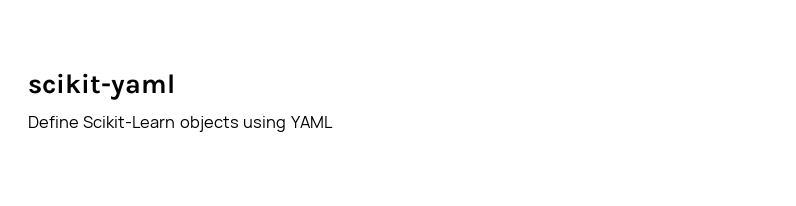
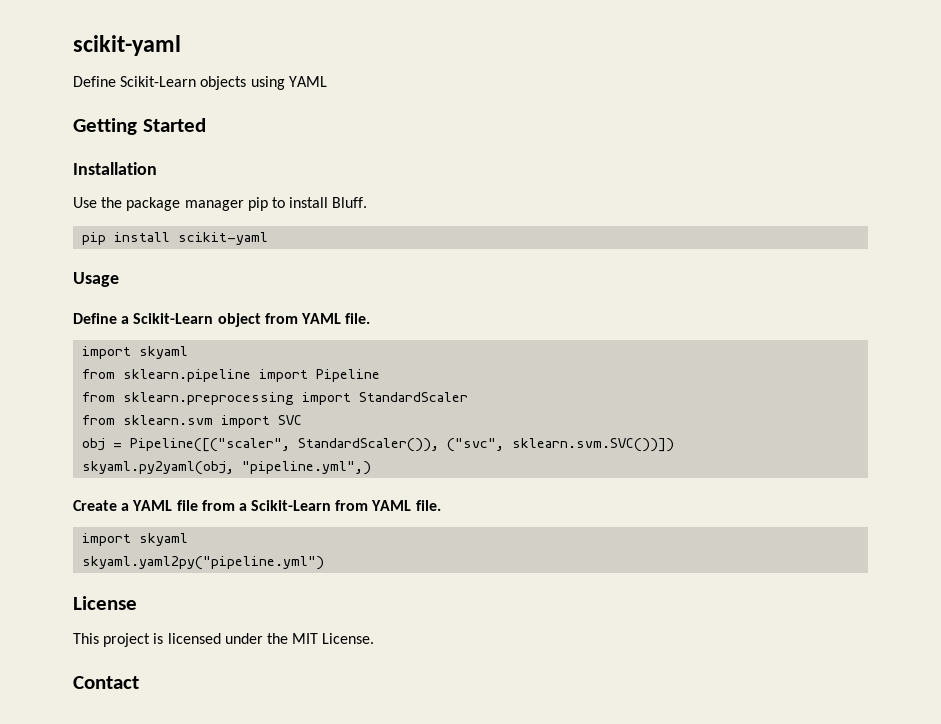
(333, 122) none -> [73,118,206,135] [73,162,157,175] [73,197,368,211] [82,232,269,245] [73,272,119,287] [73,313,371,327] [82,346,189,359] [82,369,381,382] [82,392,469,405] [82,415,303,428] [82,438,675,452] [82,461,372,475] [73,500,441,511] [82,533,189,546] [82,556,325,570] [73,596,137,610] [73,633,375,647] [73,676,139,689] // Getting Started // Installation // Use the package manager pip to install Bluff. // pip install scikit-yaml // Usage // Define a Scikit-Learn object from YAML file. // import skyaml // from sklearn.pipeline import Pipeline // from sklearn.preprocessing import StandardScaler // from sklearn.svm import SVC // obj = Pipeline([("scaler", StandardScaler()), ("svc", sklearn.svm.SVC())]) // skyaml.py2yaml(obj, "pipeline.yml",) // Create a YAML file from a Scikit-Learn from YAML file. // import skyaml // skyaml.yaml2py("pipeline.yml") // License // This project is licensed under the MIT License. // Contact

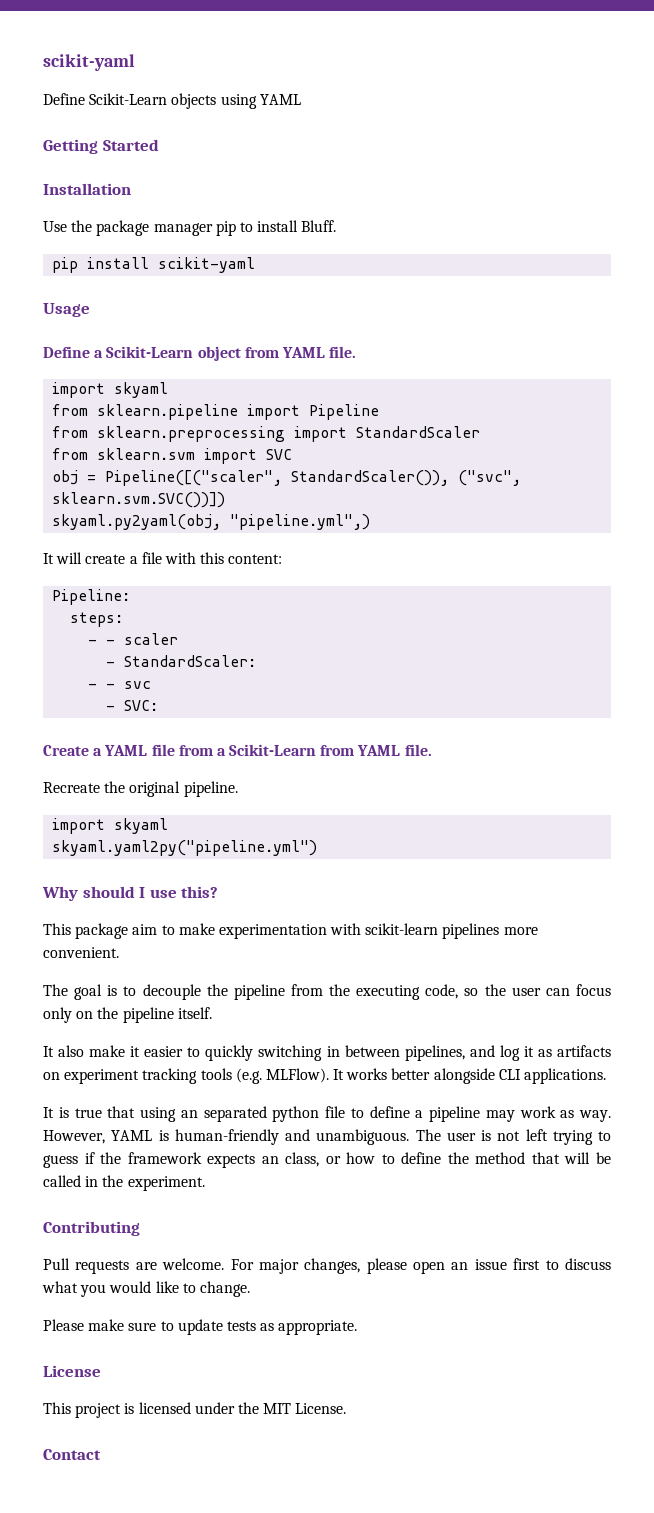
(372, 468) none -> [43,552,283,564] [52,589,131,605] [70,612,124,627] [88,633,179,645] [106,655,257,667] [88,681,152,689] [106,700,159,711] // It will create a file with this content: // Pipeline: // steps: // - - scaler // - StandardScaler: // - - svc // - SVC:
(441, 505) none -> [43,781,238,797] // Recreate the original pipeline.
(325, 563) none -> [42,886,219,901] [43,923,538,939] [43,947,119,958] [43,984,611,1000] [43,1007,212,1023] [43,1045,611,1061] [43,1068,607,1084] [43,1106,611,1122] [43,1129,611,1145] [43,1152,612,1168] [43,1175,205,1191] [43,1221,140,1236] [43,1258,611,1274] [42,1281,250,1297] [43,1319,358,1335] // Why should I use this? // This package aim to make experimentation with scikit-learn pipelines more convenient. // The goal is to decouple the pipeline from the executing code, so the user can focus only on the pipeline itself. // It also make it easier to quickly switching in between pipelines, and log it as artifacts on experiment tracking tools (e.g. MLFlow). It works better alongside CLI applications. // It is true that using an separated python file to define a pipeline may work as way. However, YAML is human-friendly and unambiguous. The user is not left trying to guess if the framework expects an class, or how to define the method that will be called in the experiment. // Contributing // Pull requests are welcome. For major changes, please open an issue first to discuss what you would like to change. // Please make sure to update tests as appropriate.

